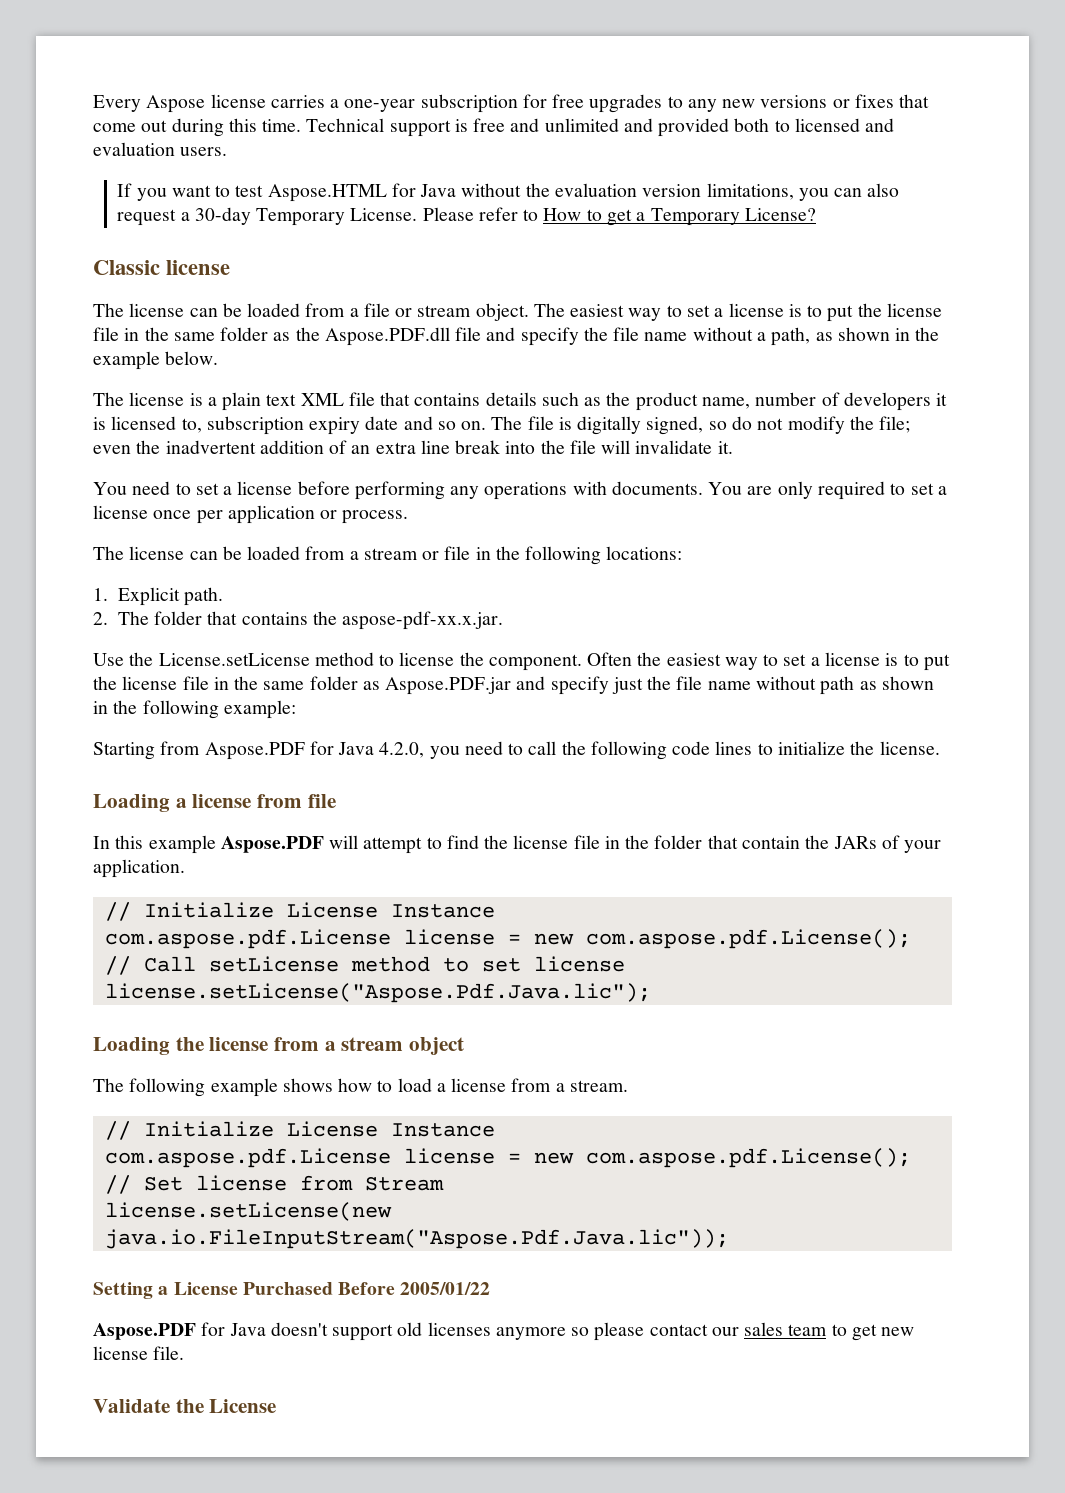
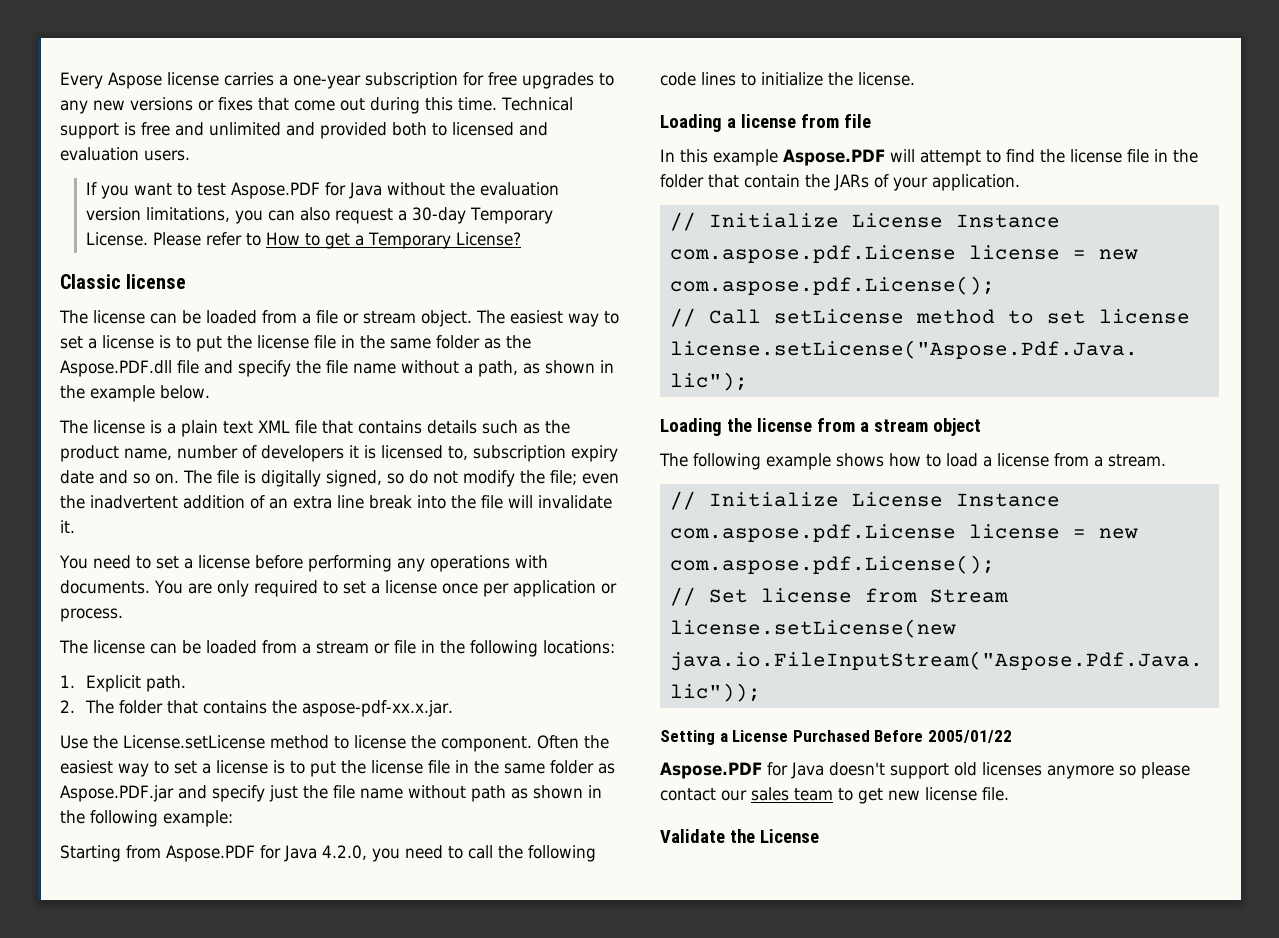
[267,184,387,202] Aspose.HTML -> [231,182,321,199] Aspose.PDF

